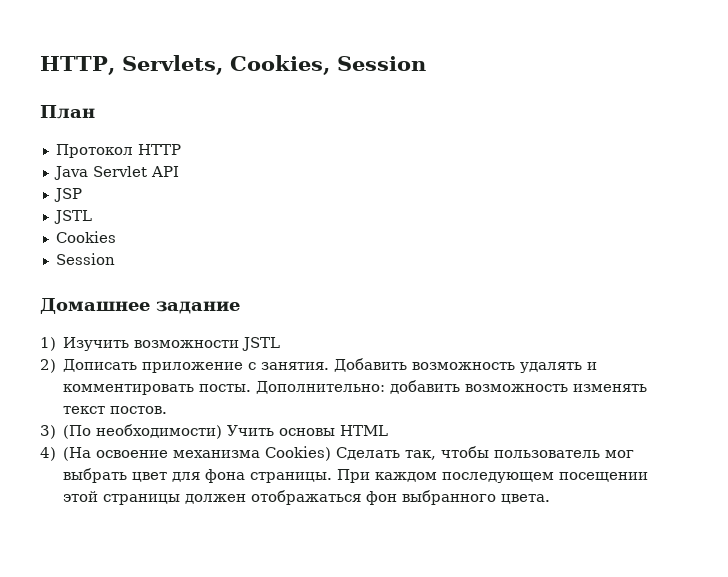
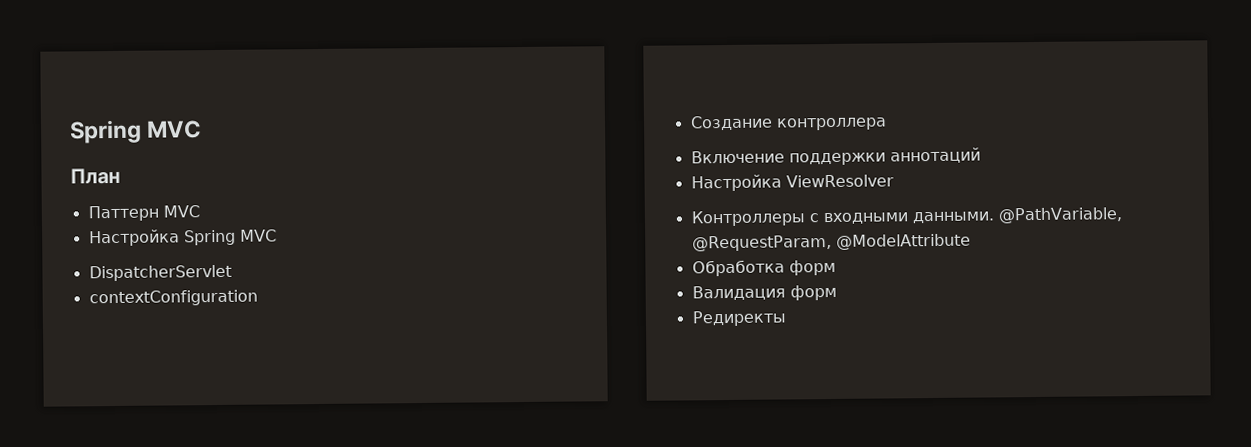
[40,55,426,75] [40,105,95,119] [55,144,181,158] [53,166,179,180] [53,188,82,202] [53,210,92,224] [55,231,116,243] [55,253,115,265] [40,298,240,314] [40,337,281,351] [40,358,598,373] [63,380,648,395] [63,406,168,414] [40,424,389,439] [40,446,635,461] [63,468,649,483] [63,490,551,505] HTTP, Servlets, Cookies, Session // План // Протокол HTTP // Java Servlet API // JSP // JSTL // Cookies // Session // Домашнее задание // 1) Изучить возможности JSTL // 2) Дописать приложение с занятия. Добавить возможность удалять и комментировать посты. Дополнительно: добавить возможность изменять текст постов. // 3) (По необходимости) Учить основы HTML // 4) (На освоение механизма Cookies) Сделать так, чтобы пользователь мог выбрать цвет для фона страницы. При каждом последующем посещении этой страницы должен отображаться фон выбранного цвета. -> [69,119,203,144] [70,167,121,185] [87,205,200,222] [88,229,277,247] [88,264,232,282] [88,289,258,307] [689,115,887,131] [690,147,981,166] [690,174,894,192] [690,207,1123,227] [691,233,971,252] [691,259,836,277] [691,284,837,301] [691,310,787,327] Spring MVC // План // Паттерн MVC // Настройка Spring MVC // DispatcherServlet // contextConfiguration // Создание контроллера // Включение поддержки аннотаций // Настройка ViewResolver // Контроллеры с входными данными. @PathVariable, @RequestParam, @ModelAttribute // Обработка форм // Валидация форм // Редиректы

